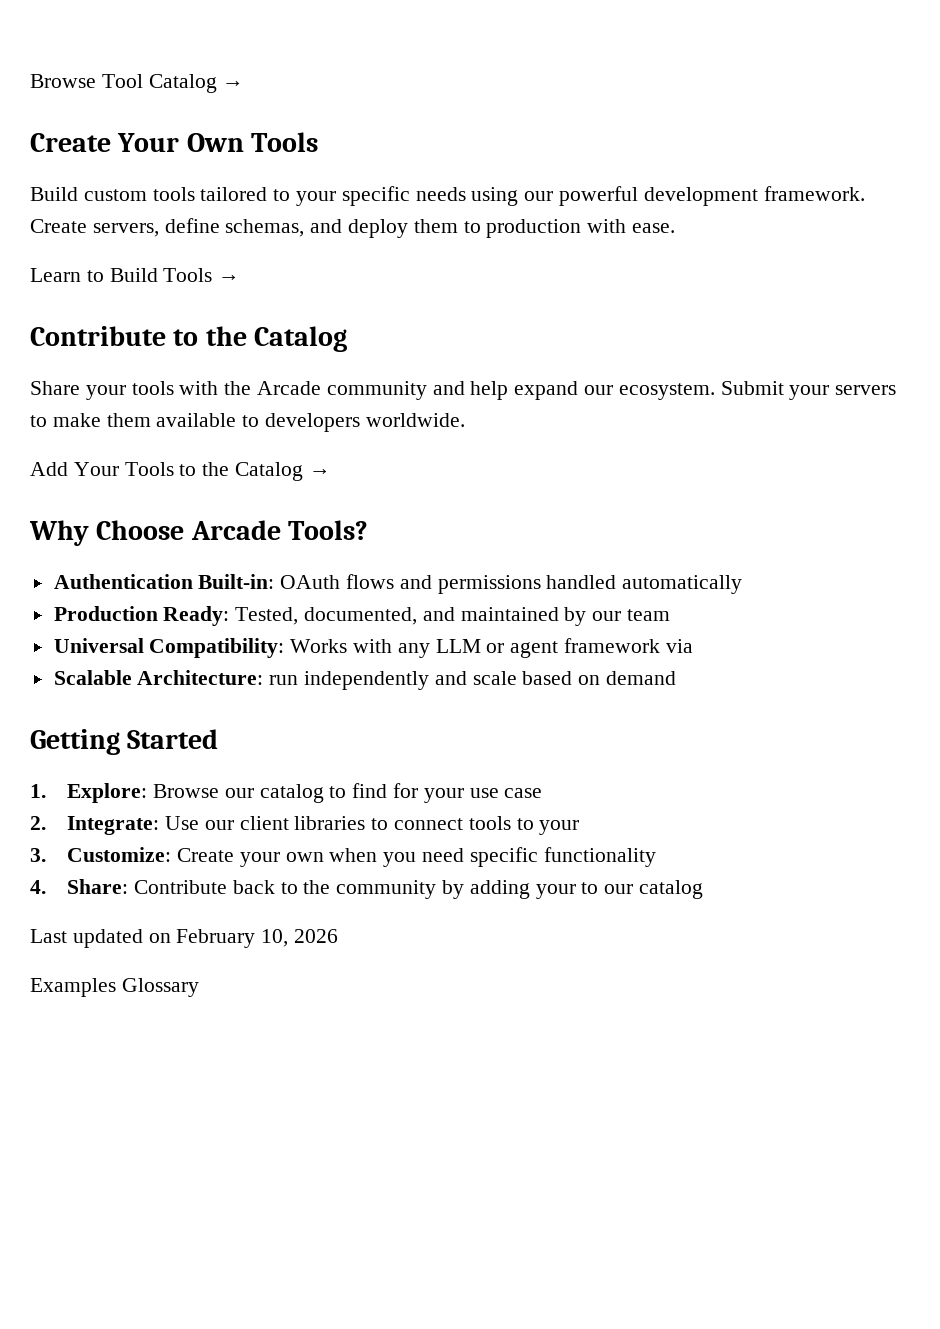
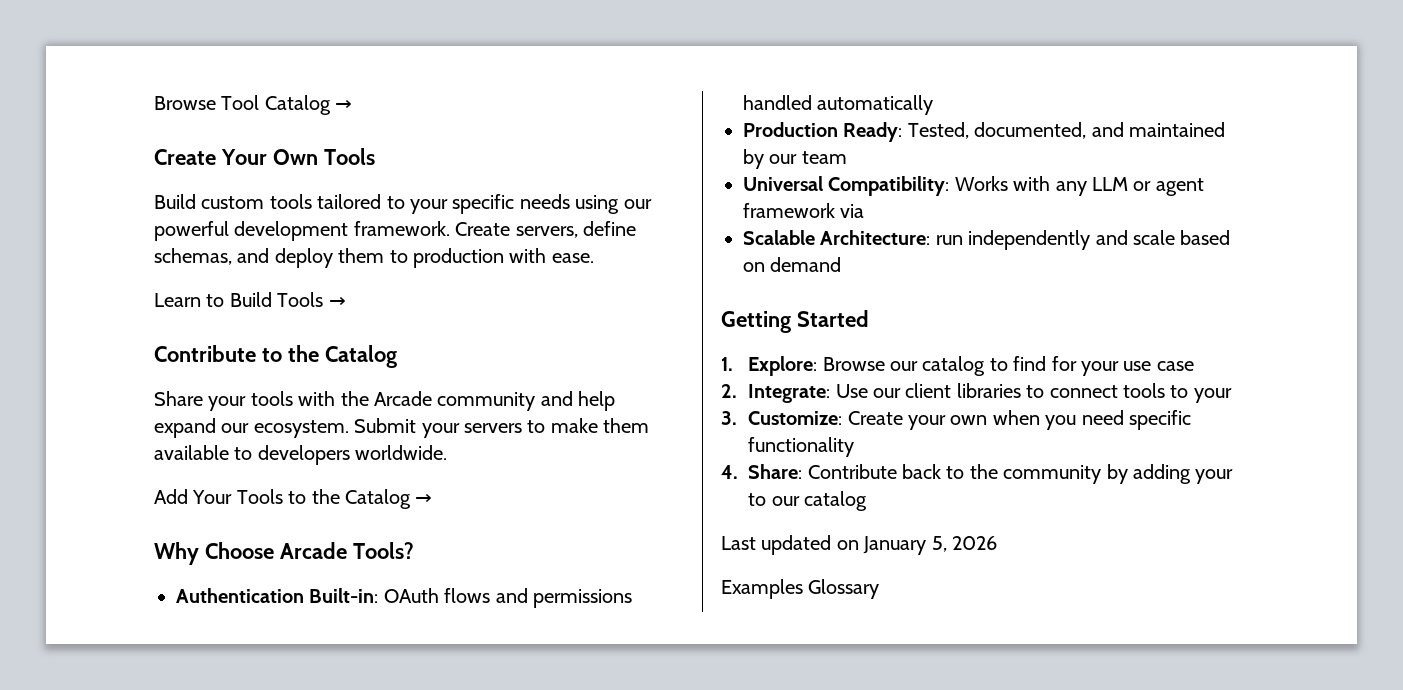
[176,929,289,948] February 10, -> [863,536,947,555] January 5,

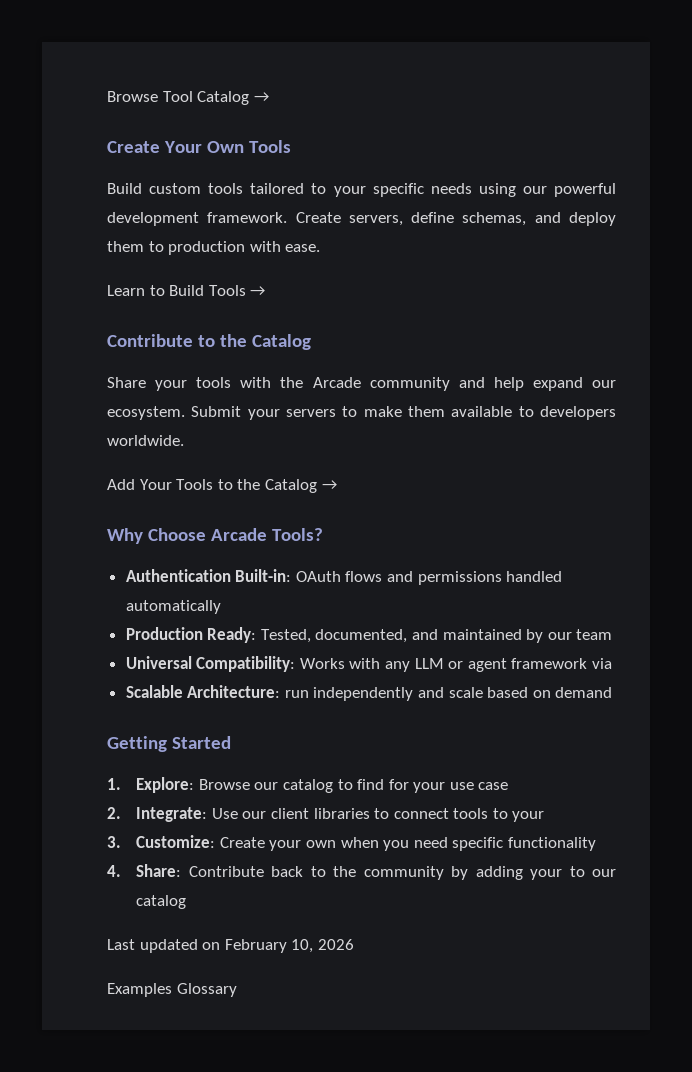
[863,536,947,555] January 5, -> [224,939,314,953] February 10,

